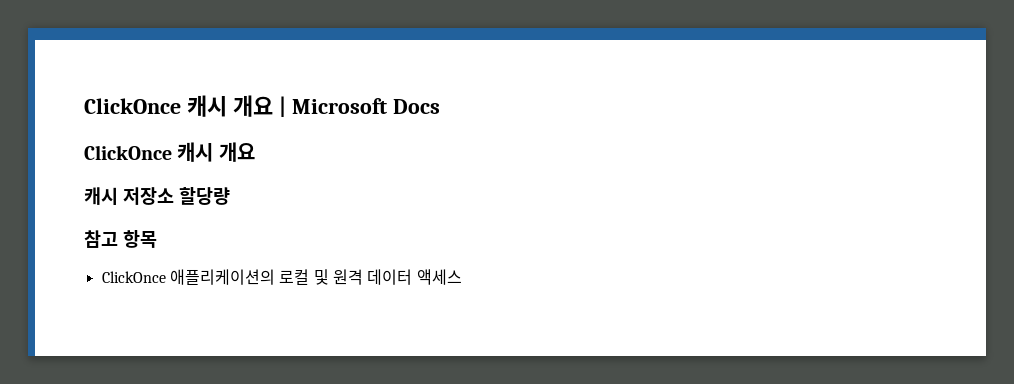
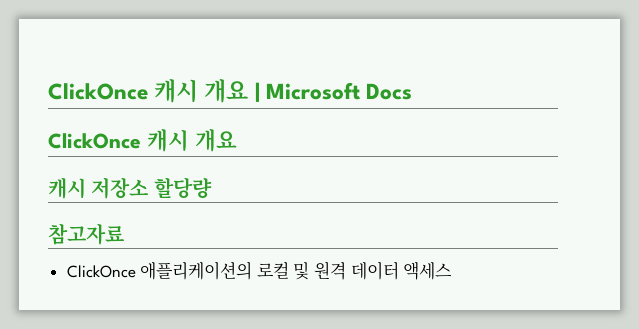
[84,230,157,248] 참고 항목 -> [48,223,124,245] 참고자료

